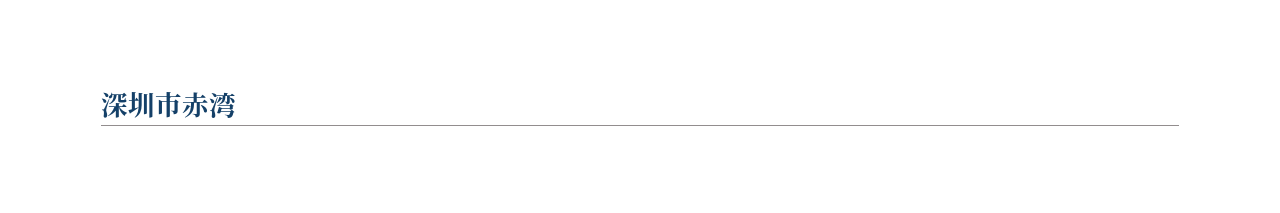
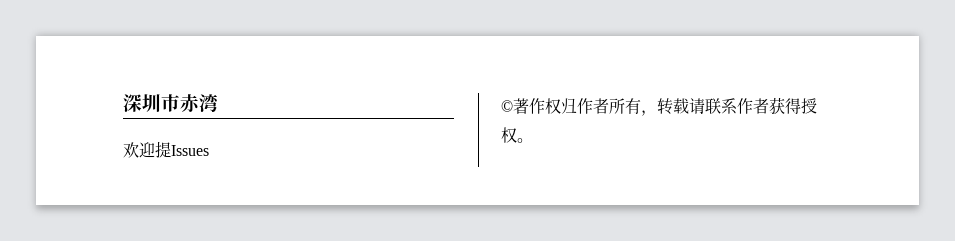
(237, 105) none -> [123,141,209,158] [501,97,817,116] [501,127,533,143] // 欢迎提Issues // ©著作权归作者所有，转载请联系作者获得授权。

